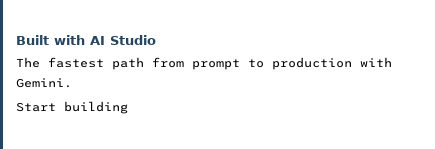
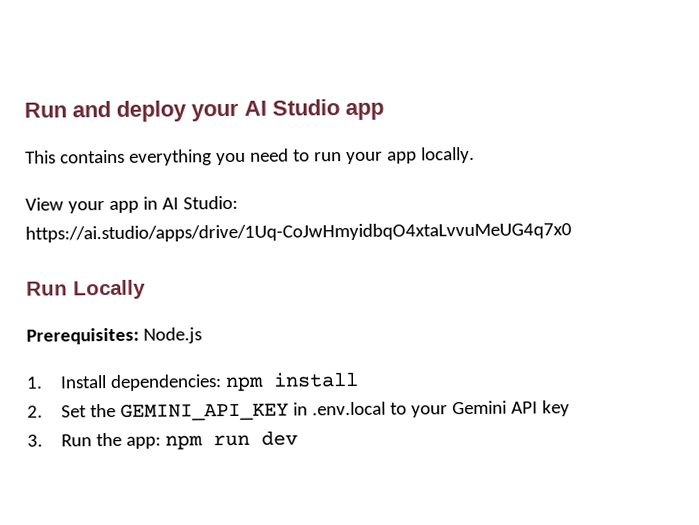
[16,35,156,45] [16,57,392,70] [16,78,72,88] [16,101,128,114] Built with AI Studio // The fastest path from prompt to production with Gemini. // Start building -> [24,99,384,122] [25,146,475,166] [25,195,238,214] [25,222,572,243] [26,279,146,300] [26,327,202,345] [26,371,360,392] [27,400,571,421] [27,430,299,450] Run and deploy your AI Studio app // This contains everything you need to run your app locally. // View your app in AI Studio: https://ai.studio/apps/drive/1Uq-CoJwHmyidbqO4xtaLvvuMeUG4q7x0 // Run Locally // Prerequisites: Node.js // 1. Install dependencies: npm install // 2. Set the GEMINI_API_KEY in .env.local to your Gemini API key // 3. Run the app: npm run dev

